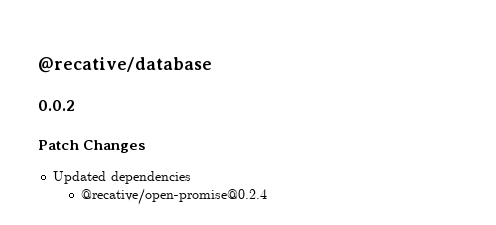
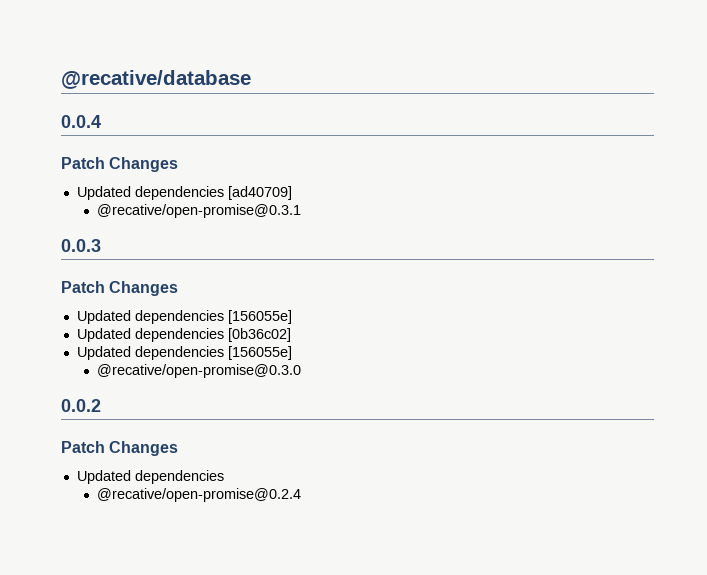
(212, 65) none -> [61,115,101,128] [61,157,179,172] [76,186,292,200] [97,204,302,218] [61,239,101,252] [61,281,179,296] [76,310,292,324] [76,328,291,342] [76,346,292,360] [97,364,302,378] // 0.0.4 // Patch Changes // Updated dependencies [ad40709] // @recative/open-promise@0.3.1 // 0.0.3 // Patch Changes // Updated dependencies [156055e] // Updated dependencies [0b36c02] // Updated dependencies [156055e] // @recative/open-promise@0.3.0

